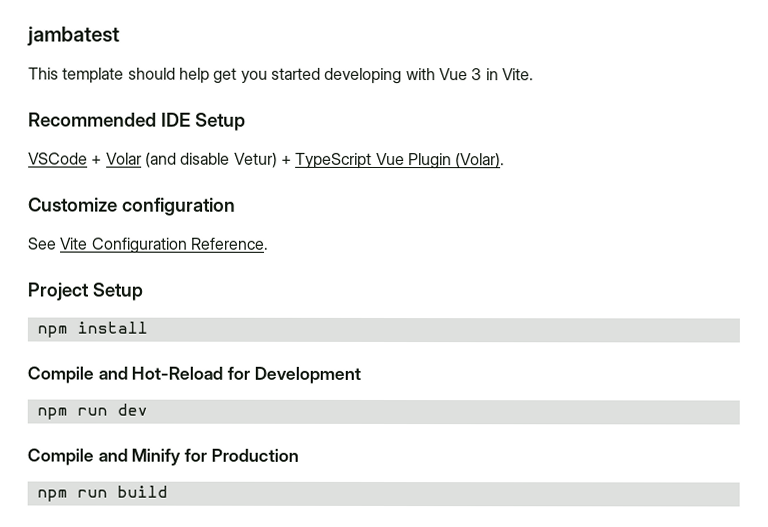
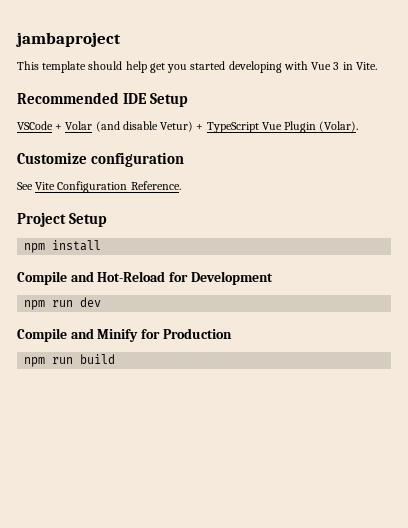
[27,26,120,47] jambatest -> [16,32,121,47] jambaproject

